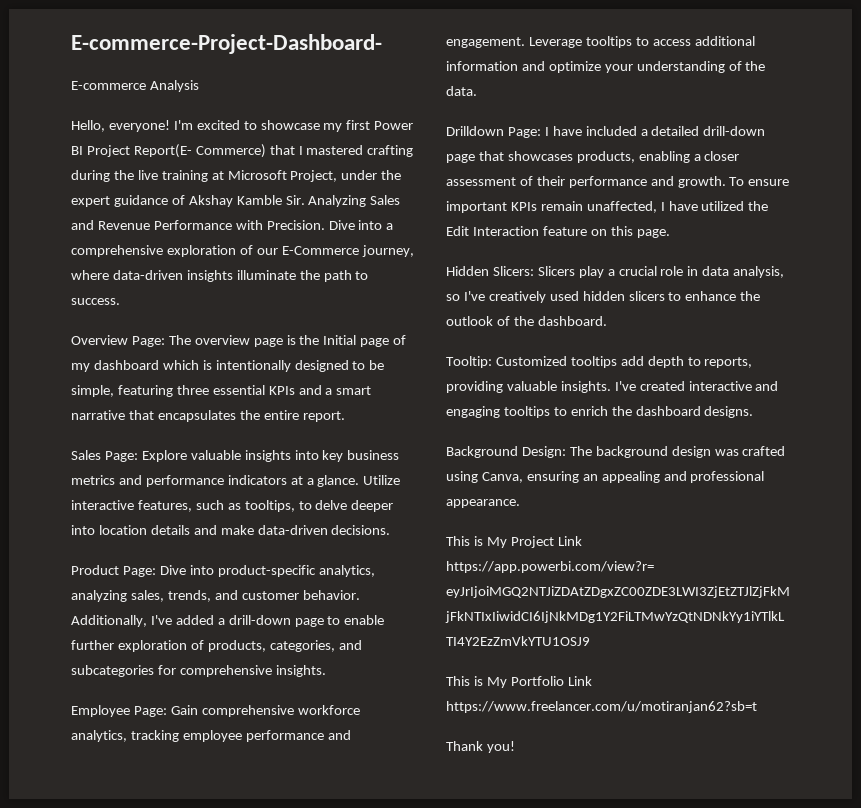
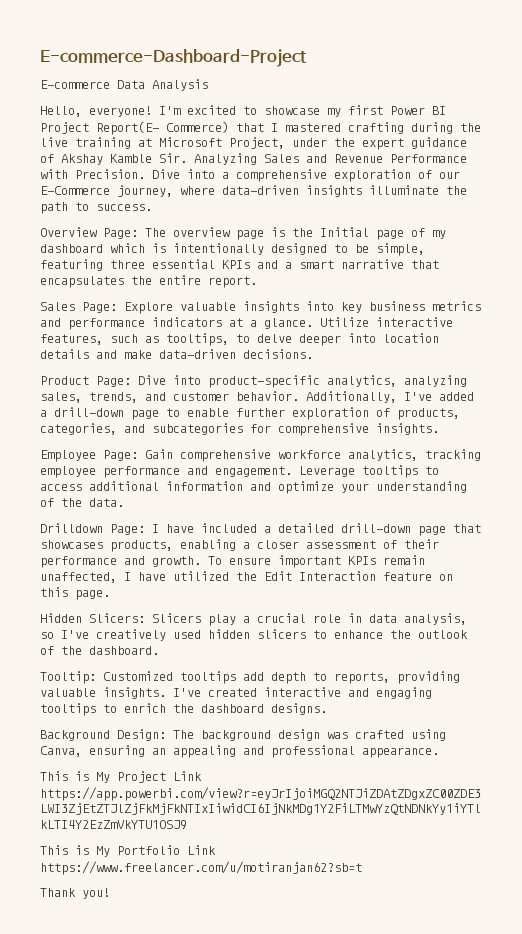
[71,34,382,54] E-commerce-Project-Dashboard- -> [40,49,307,67] E-commerce-Dashboard-Project
(146, 85) none -> [117,80,145,89] Data

